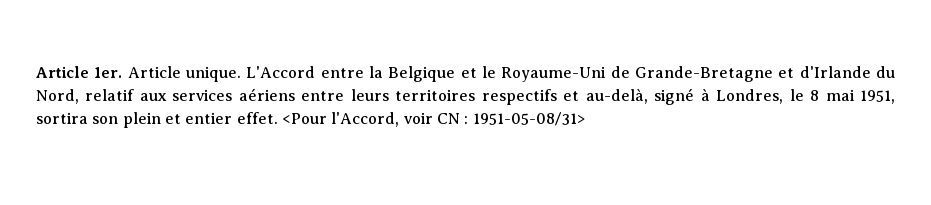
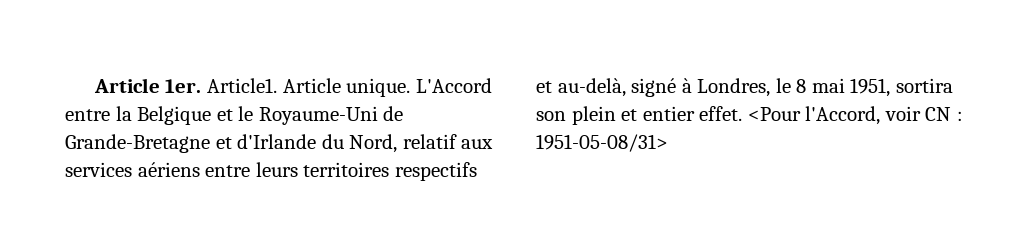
(123, 72) none -> [206,78,277,93] Article1.

